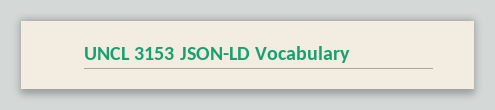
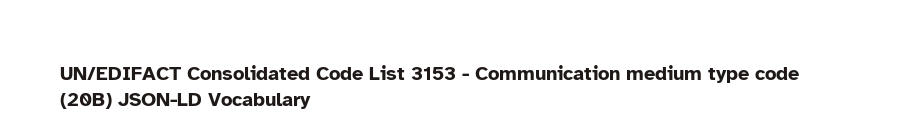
[84,47,175,60] UNCL 3153 -> [60,65,799,83] [60,93,112,109] UN/EDIFACT Consolidated Code List 3153 - Communication medium type code (20B)

